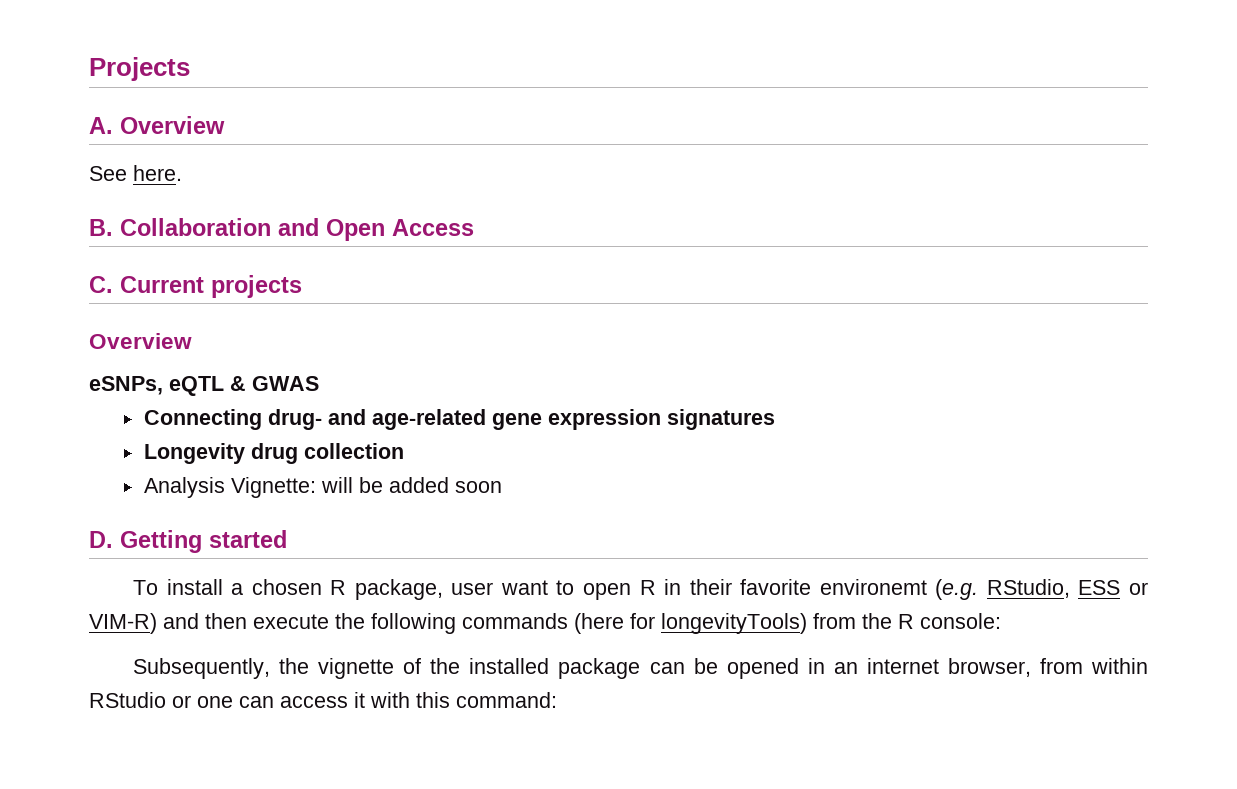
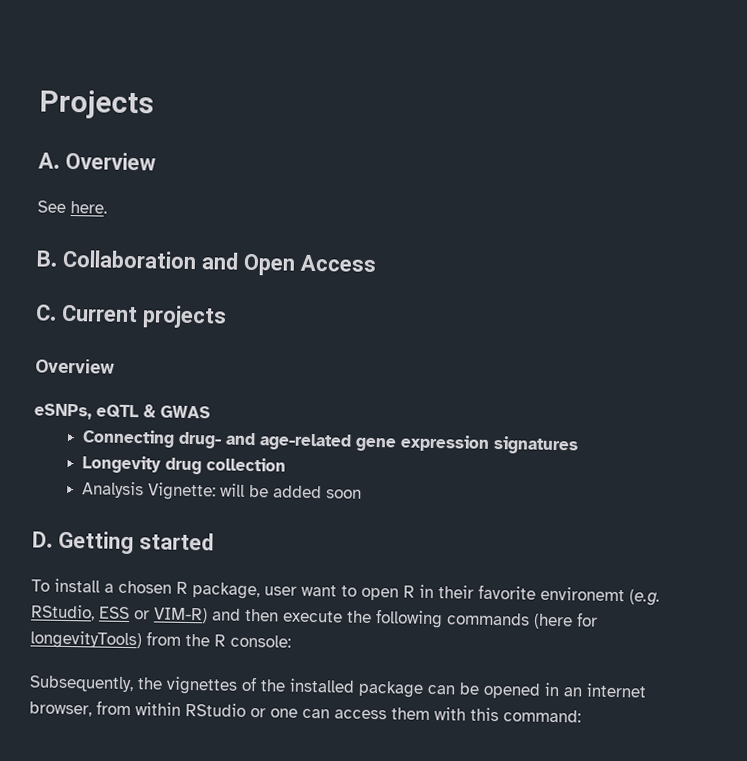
[318,658,395,679] vignette -> [166,676,238,695] vignettes
[354,692,365,708] it -> [391,707,430,720] them

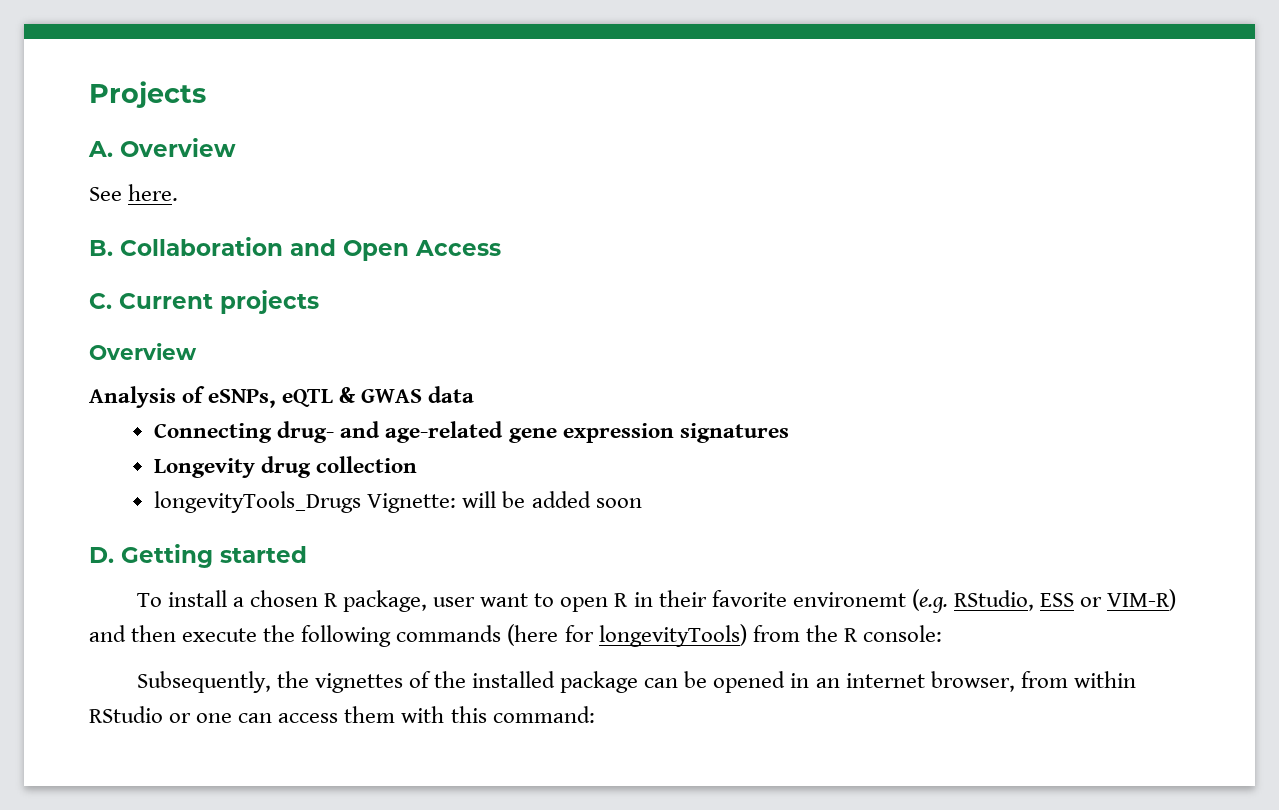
(115, 366) none -> [89,386,206,408] Analysis of
(211, 412) none -> [428,386,475,403] data
[82,481,145,499] Analysis -> [154,491,362,513] longevityTools_Drugs

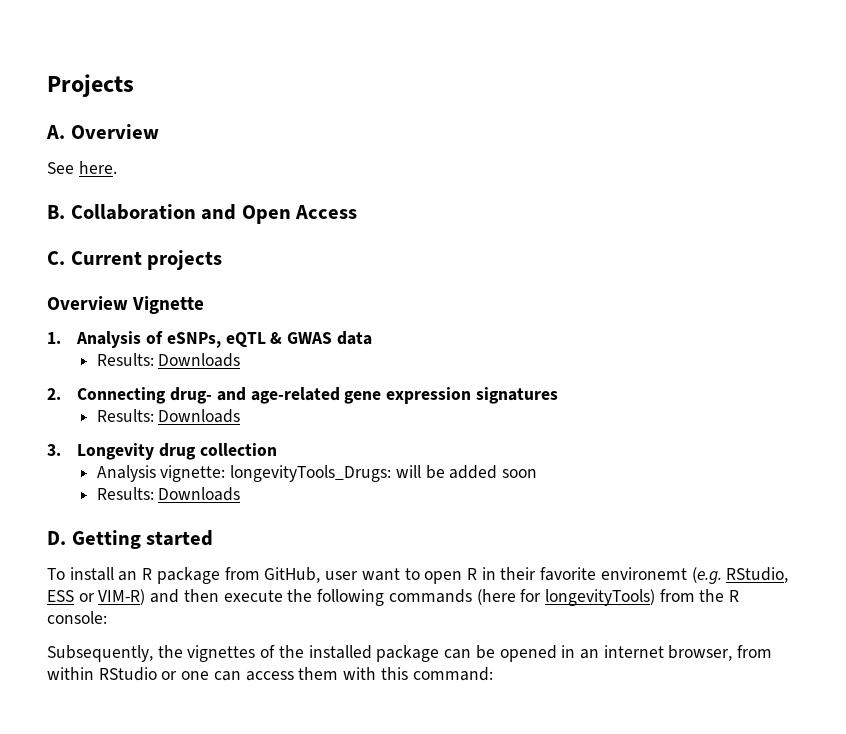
(197, 351) // -> [132,296,205,314] [47,332,61,344] Vignette // 1.
(475, 394) none -> [96,353,241,367] [47,388,61,400] Results: Downloads // 2.
(789, 433) none -> [96,409,241,423] [47,444,61,456] Results: Downloads // 3.
[154,491,457,513] longevityTools_Drugs Vignette: -> [96,465,392,482] Analysis vignette: longevityTools_Drugs:
(642, 503) none -> [96,487,241,501] // Results: Downloads
[232,590,428,612] a chosen R package, -> [118,567,321,584] an R package from GitHub,

